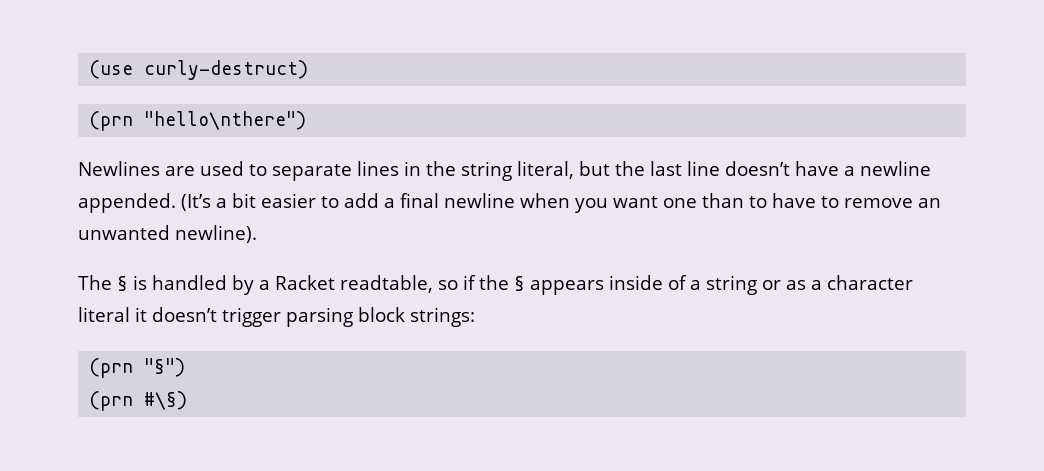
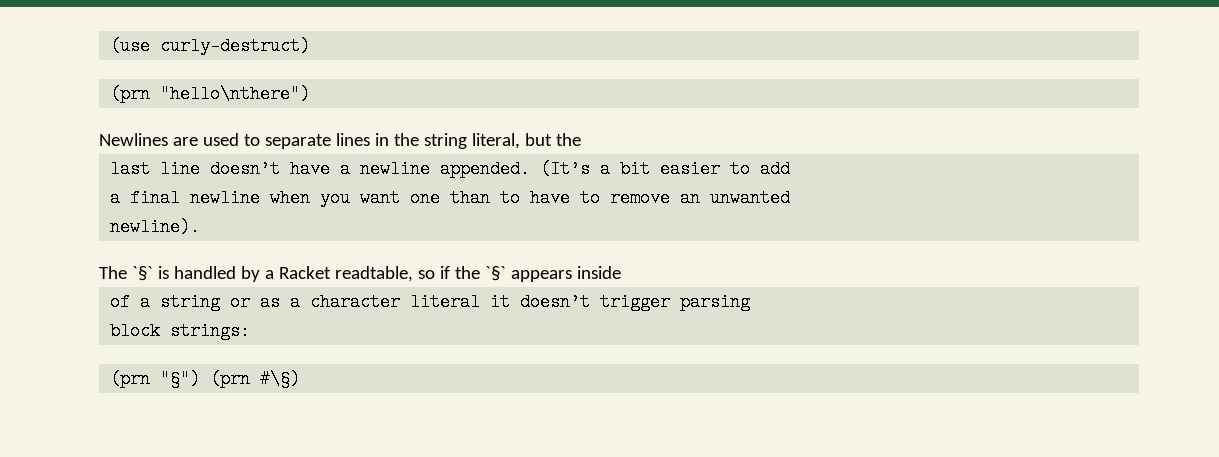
(645, 168) none -> (581, 139) //
(379, 200) none -> (791, 169) //
(170, 232) none -> (791, 198) //
[117,276,128,291] § -> [131,266,153,281] `§`
[514,276,525,291] § -> [484,266,506,281] `§`
(663, 282) none -> (621, 272) //
(353, 317) none -> (751, 302) //
(186, 367) // -> (201, 379) none

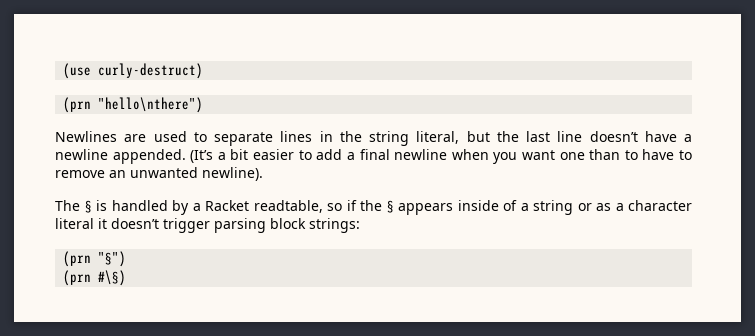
(581, 139) // -> (519, 136) none
(791, 169) // -> (343, 154) none
(791, 198) // -> (198, 172) none
[131,266,153,281] `§` -> [84,200,92,213] §
[484,266,506,281] `§` -> [386,200,394,213] §
(621, 272) // -> (499, 205) none
(751, 302) // -> (266, 225) none
(201, 379) none -> (127, 259) //

